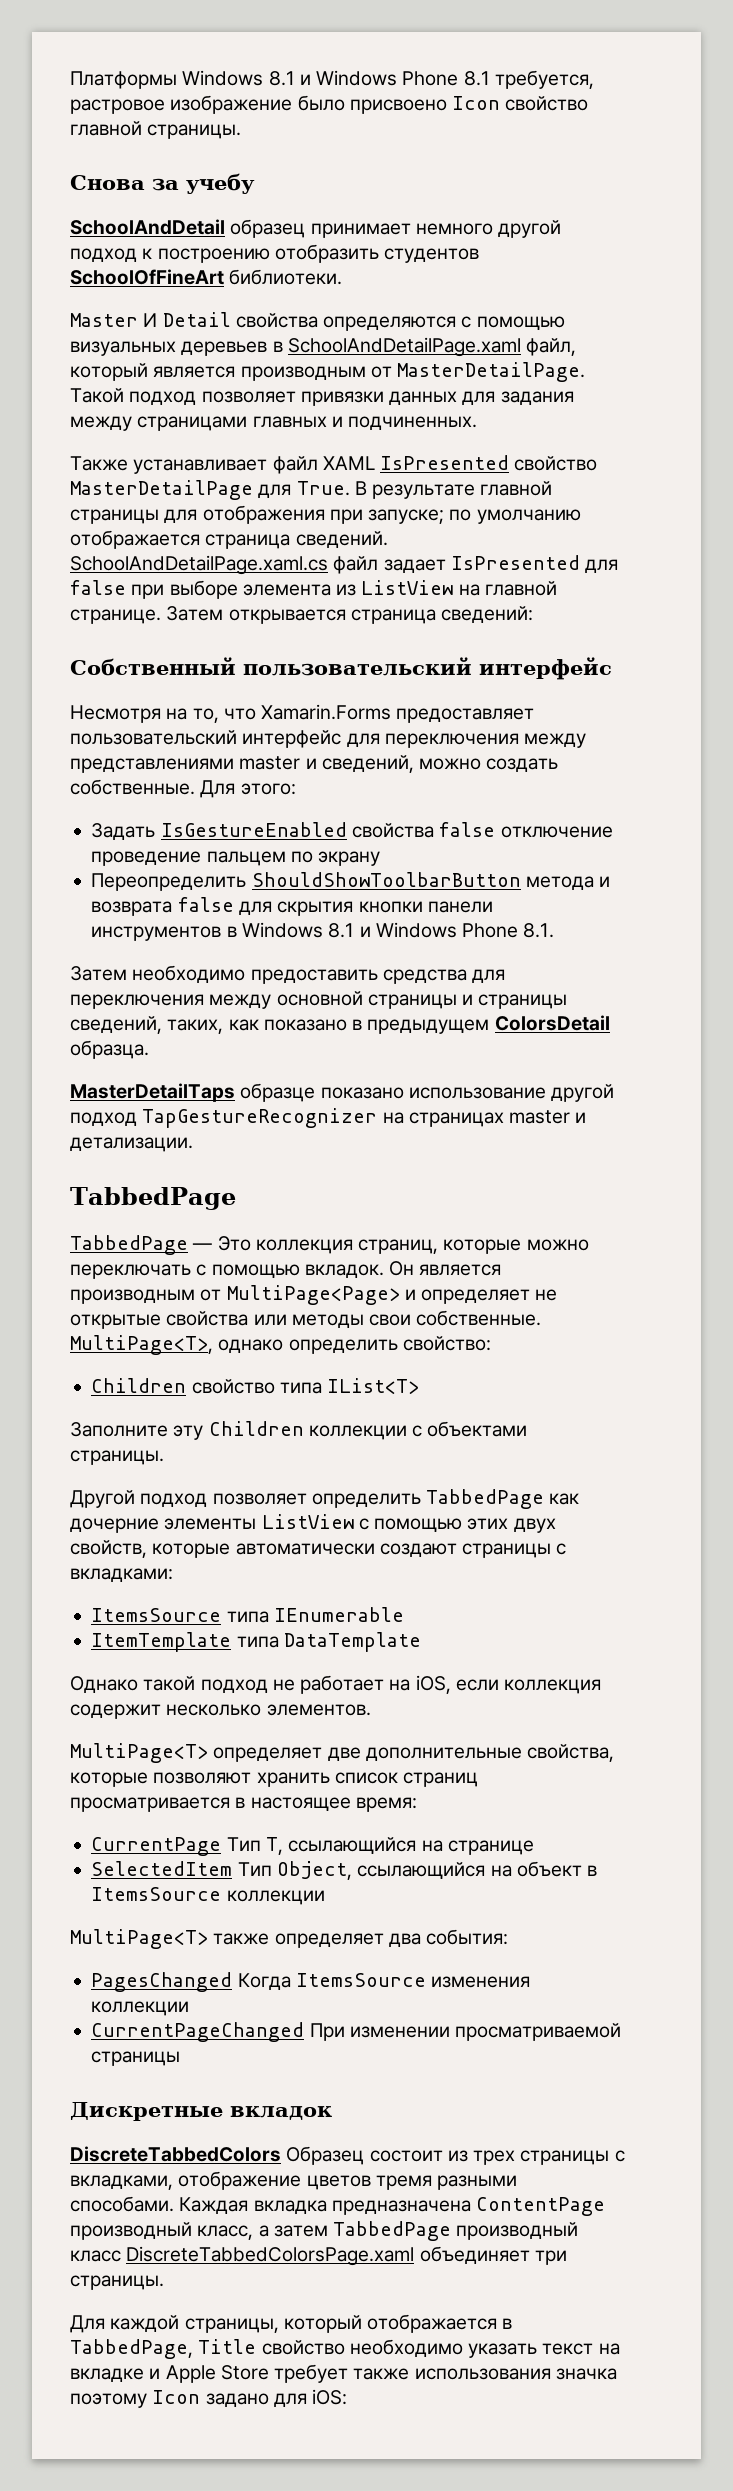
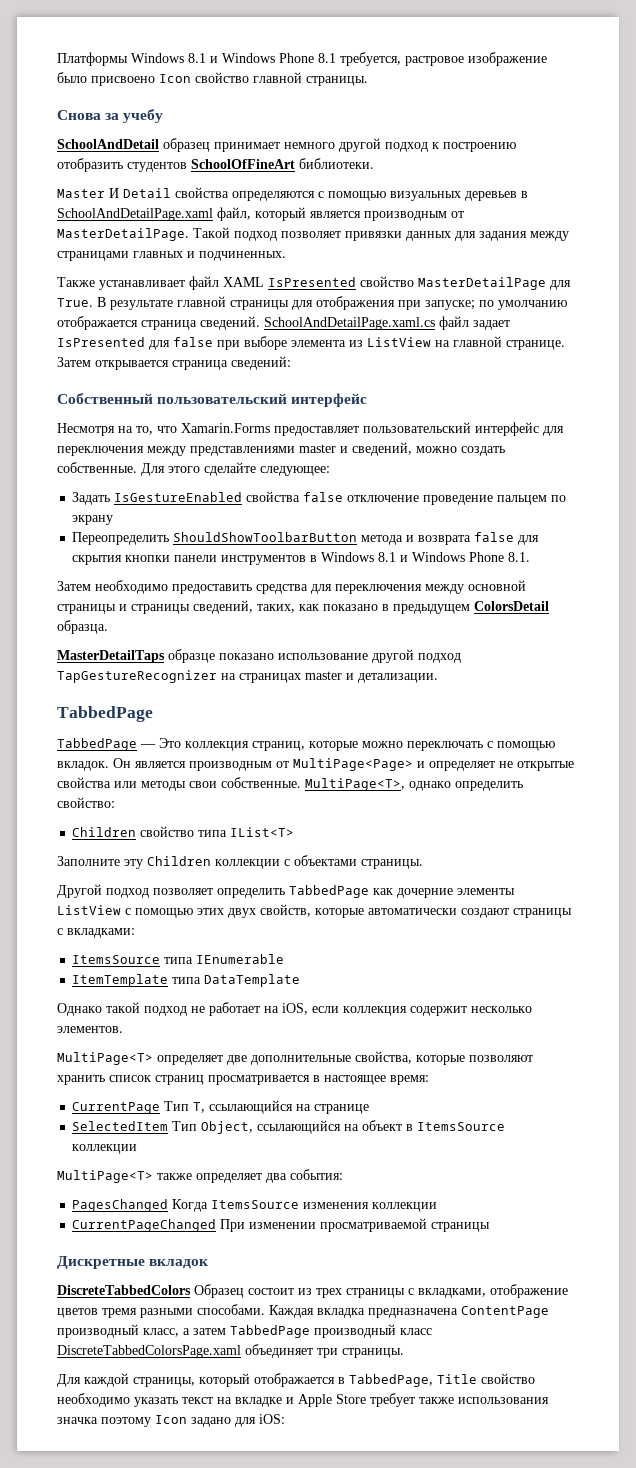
[240,783,296,795] этого: -> [168,462,330,476] этого сделайте следующее:

